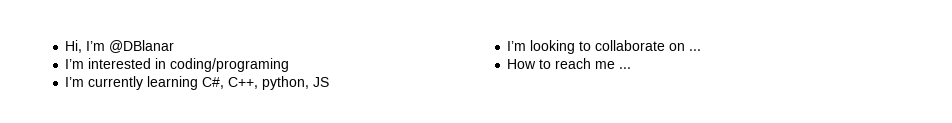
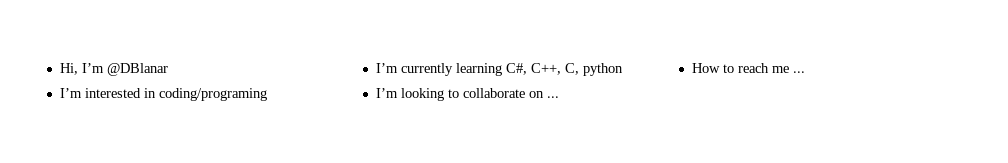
[262,76,330,90] python, JS -> [564,63,623,76] C, python

